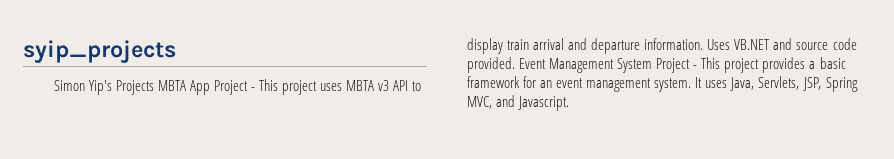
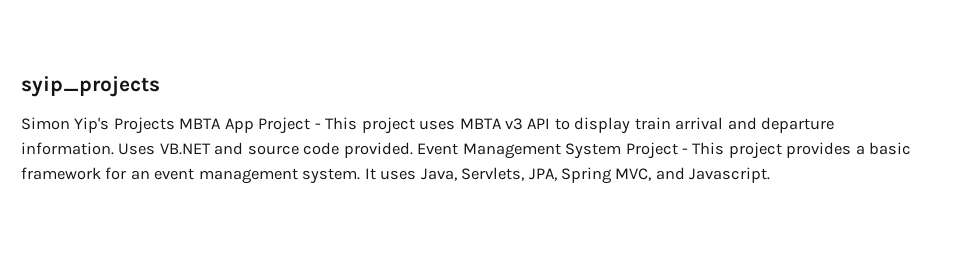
[802,77,822,91] JSP, -> [528,168,557,181] JPA,

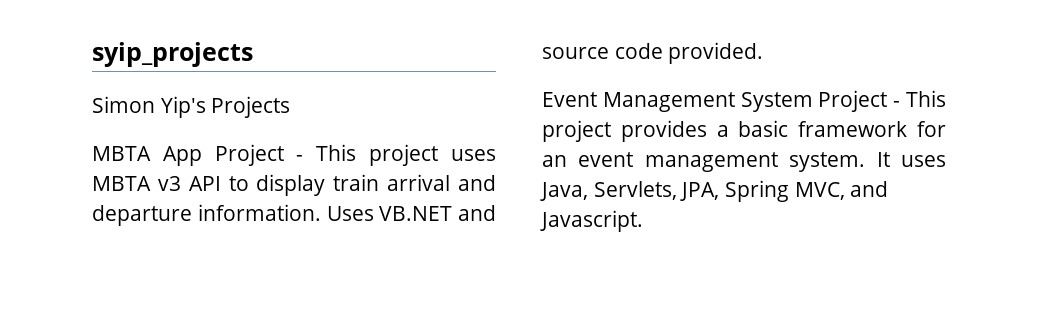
(175, 125) none -> (291, 107) //
(413, 150) none -> (764, 53) //

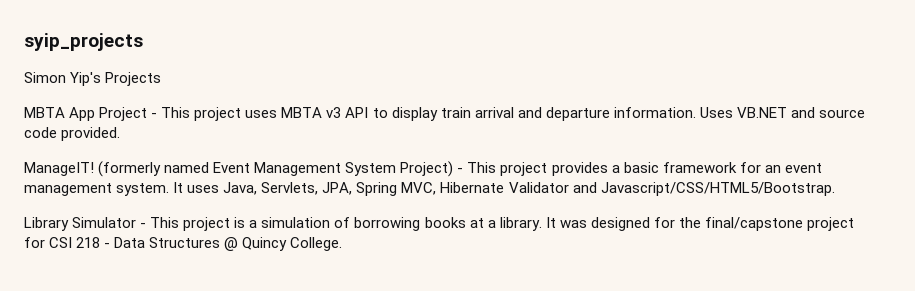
(764, 53) none -> [24,161,210,177] ManageIT! (formerly named
[818,90,888,112] Project -> [400,161,454,177] Project)
[850,181,889,197] [540,210,643,232] and Javascript. -> [440,182,835,196] [24,217,854,231] [24,237,343,251] Hibernate Validator and Javascript/CSS/HTML5/Bootstrap. // Library Simulator - This project is a simulation of borrowing books at a library. It was designed for the final/capstone project for CSI 218 - Data Structures @ Quincy College.

